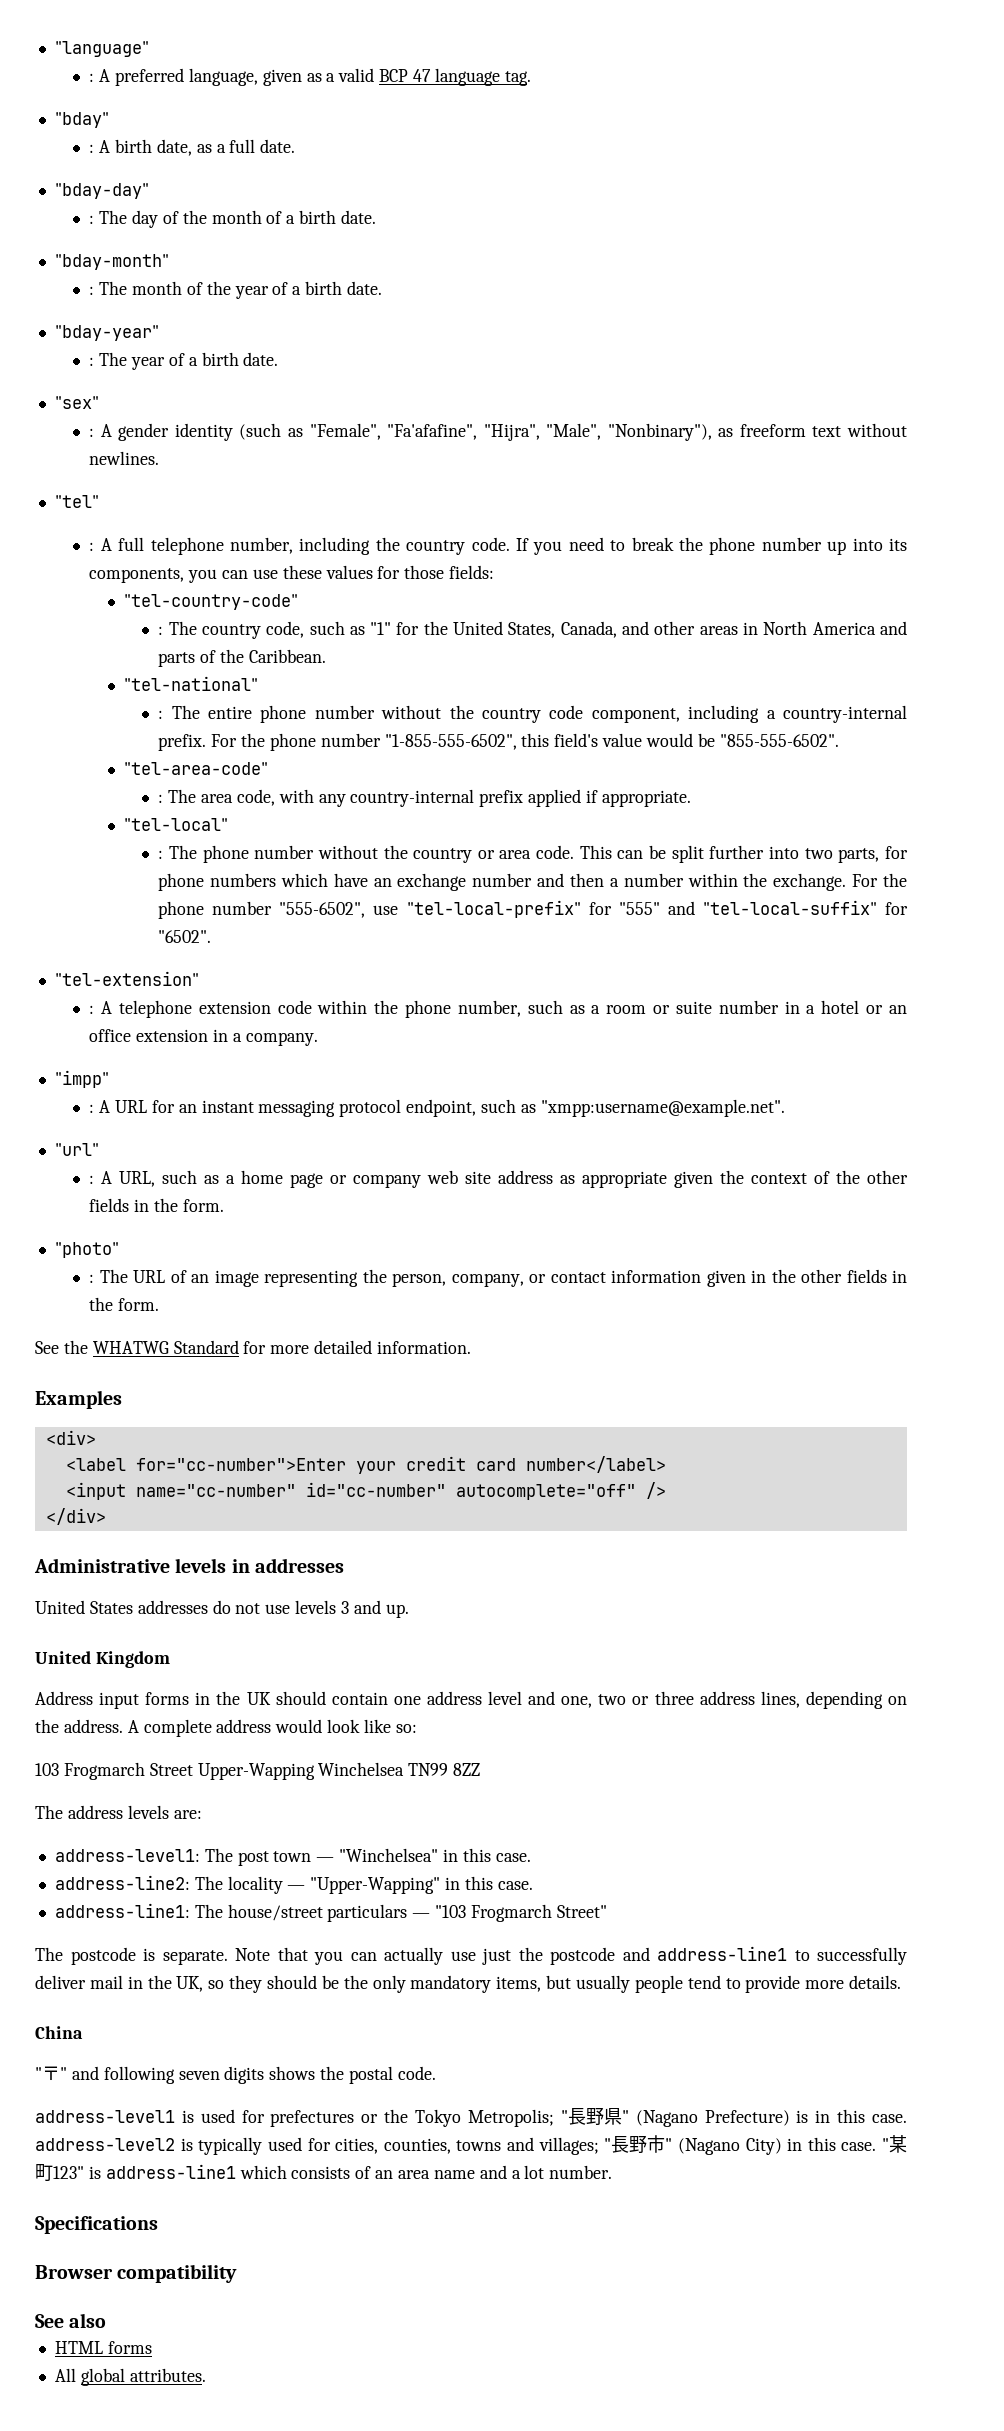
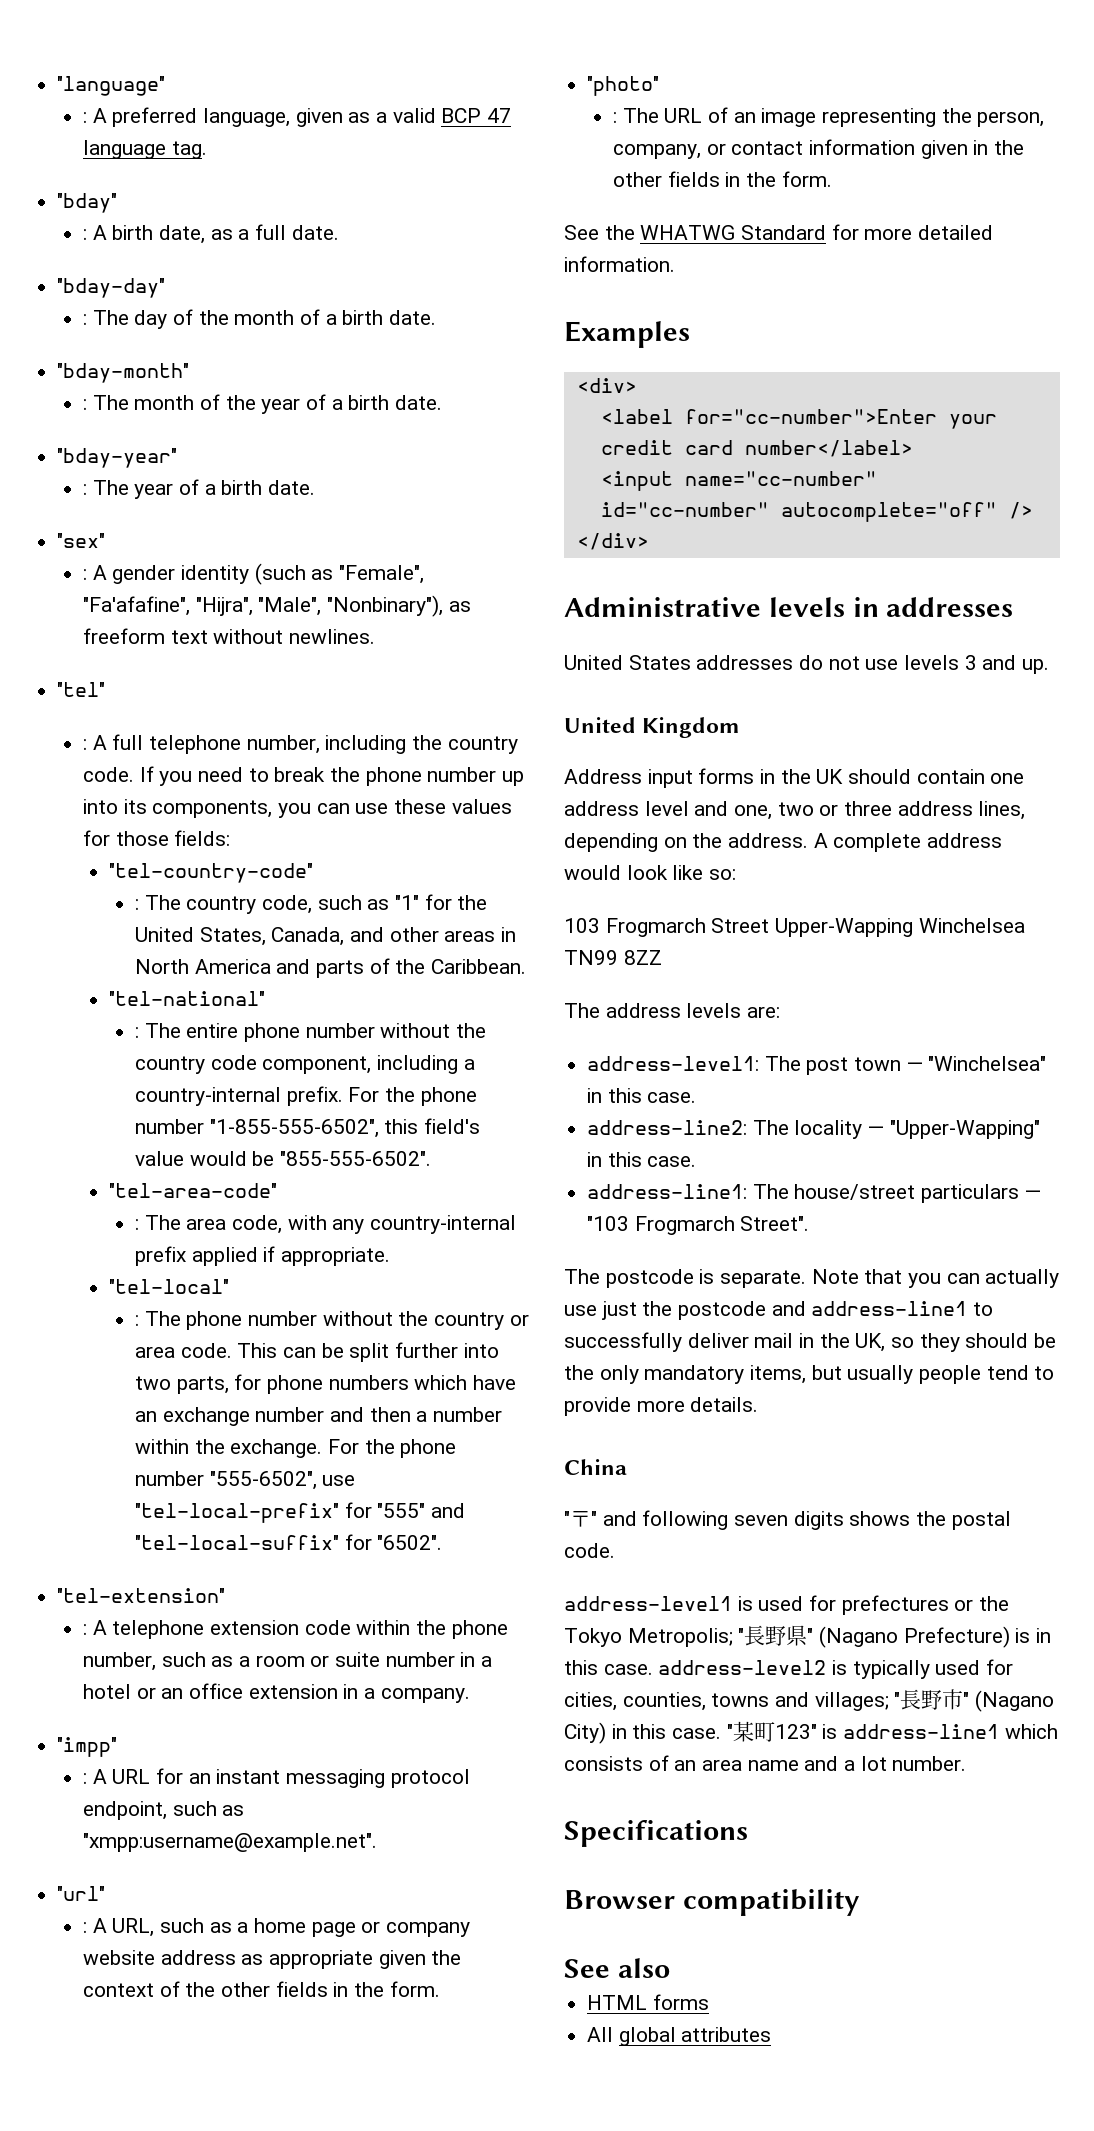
[427,1170,492,1184] web site -> [83,1950,156,1965] website
[556,1905,607,1918] Street" -> [740,1216,810,1231] Street".
[129,2368,206,2382] attributes. -> [681,2027,772,2042] attributes

